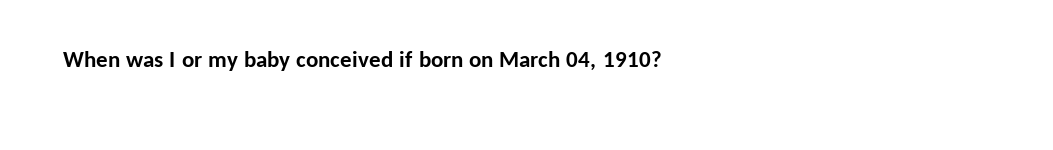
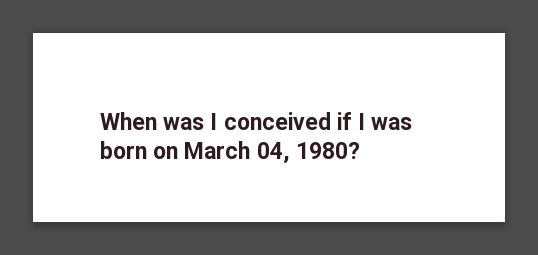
[181,51,414,71] or my baby conceived if -> [223,112,413,130] conceived if I was
[602,51,662,67] 1910? -> [295,142,360,159] 1980?

